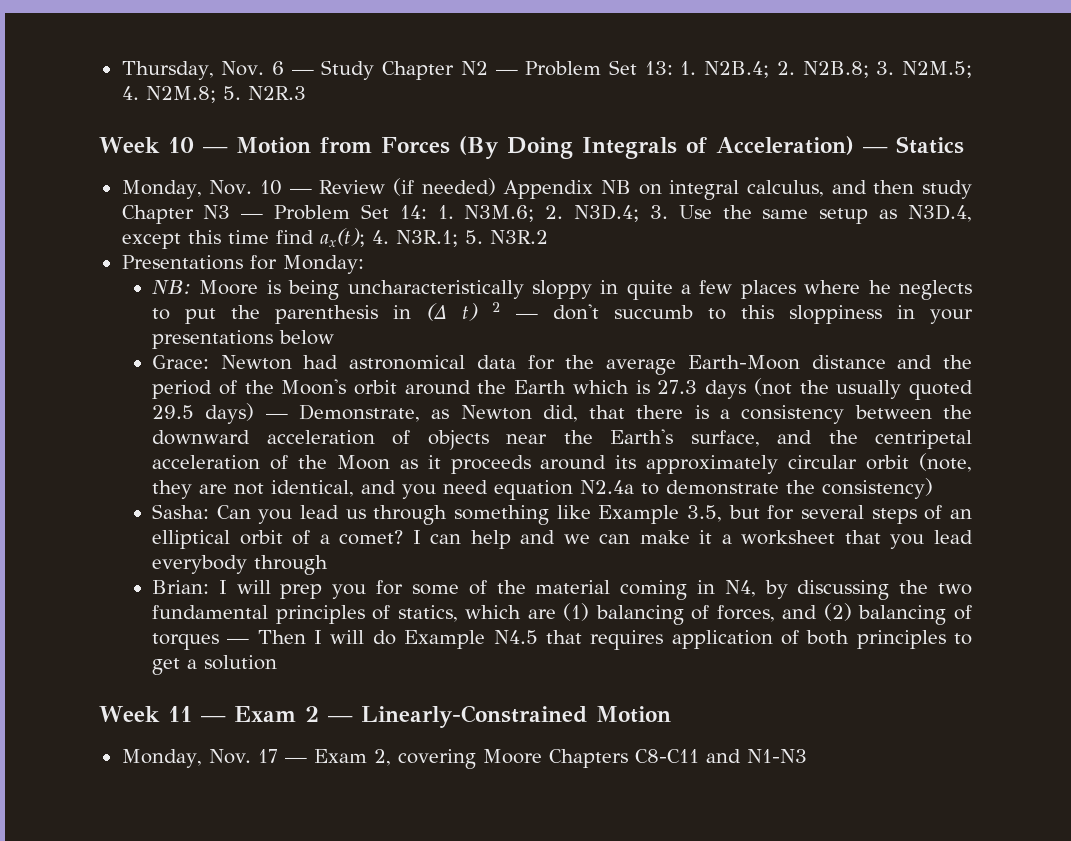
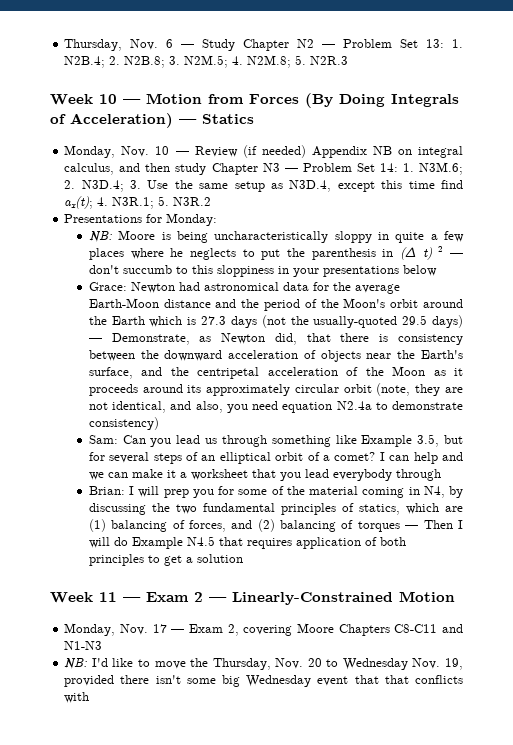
[836,380,973,400] usually quoted -> [313,316,398,328] usually-quoted
[720,409,731,419] a -> (389, 338) none
(397, 487) none -> [195,401,223,413] also,
[786,480,816,494] the -> (463, 405) none
[152,504,210,519] Sasha: -> [88,435,118,444] Sam:
(808, 756) none -> [64,658,463,670] [64,675,463,687] [64,692,90,703] // NB: I'd like to move the Thursday, Nov. 20 to Wednesday Nov. 19, provided there isn't some big Wednesday event that that conflicts with

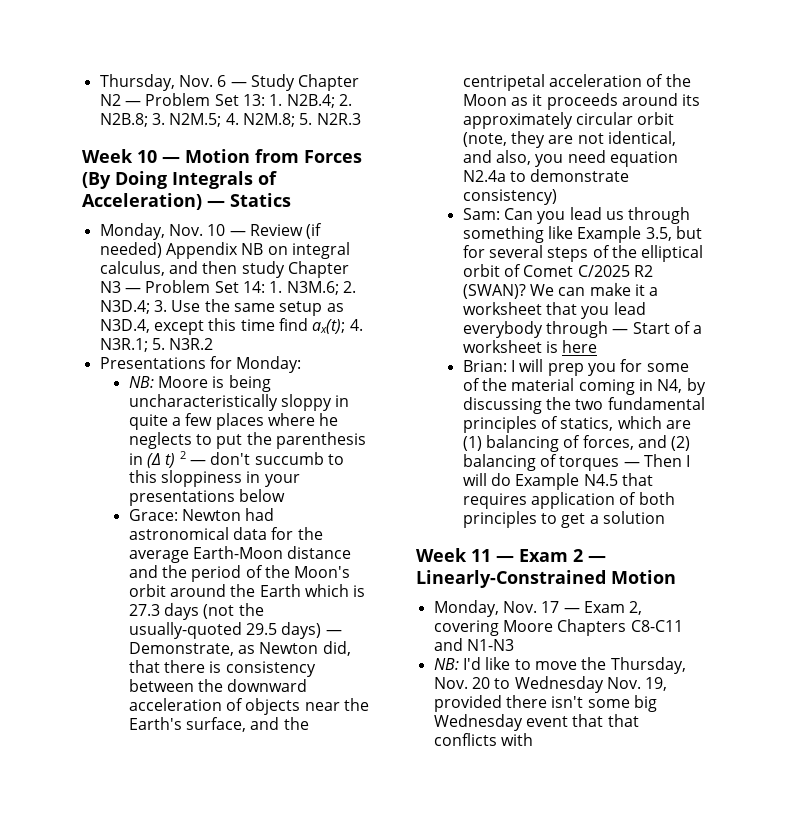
[201,455,216,461] an -> [612,245,638,258] the
[323,452,463,464] [88,472,104,480] a comet? I can help and we -> [523,265,654,277] [462,284,555,299] Comet C/2025 R2 (SWAN)? We
(441, 475) none -> [612,321,703,334] [462,340,598,353] — Start of a worksheet is here

